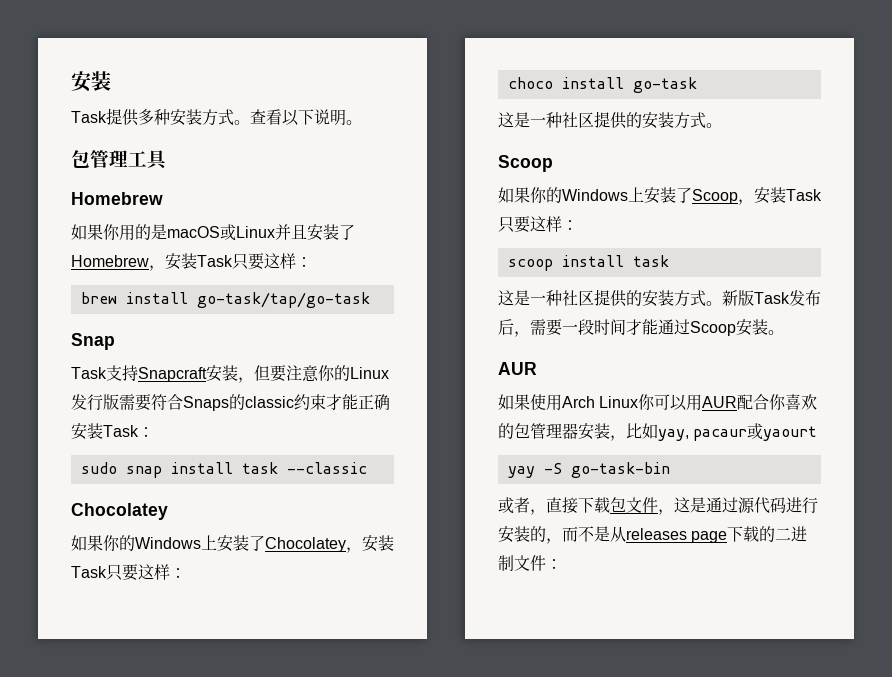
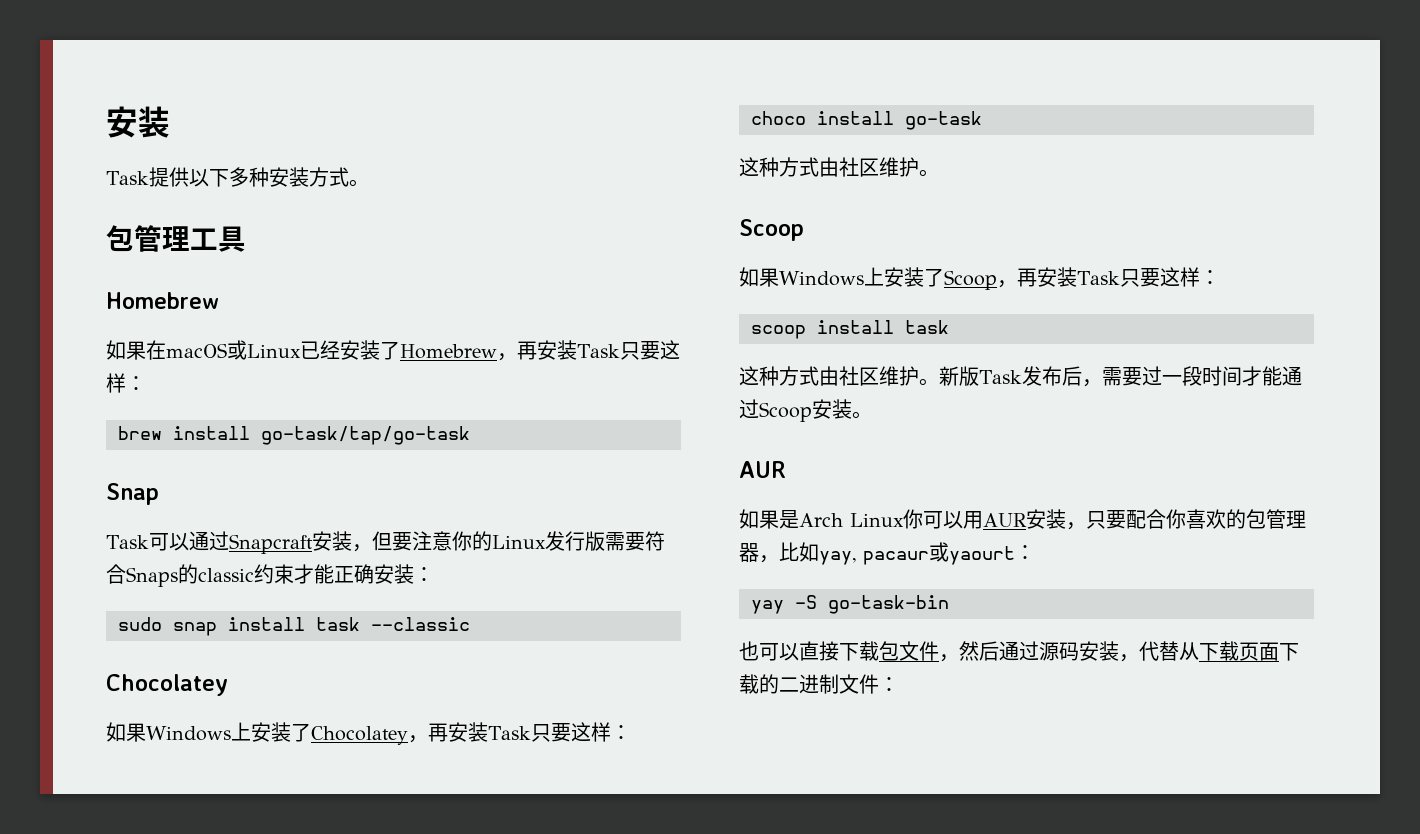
(139, 117) none -> [188,169,229,187] 以下
[250,109,362,126] 查看以下说明。 -> (369, 183) none
[103,224,167,241] 你用的是 -> [146,340,166,360] 在
[275,224,307,240] 并且 -> [300,340,340,359] 已经
(165, 268) none -> [517,341,537,360] 再
[106,365,138,381] 支持 -> [148,531,229,551] 可以通过
[103,425,139,437] Task -> (414, 574) none
[103,535,135,551] 你的 -> (146, 732) none
(362, 550) none -> [428,723,448,742] 再
[514,111,706,129] 是一种社区提供的安装方式 -> [759,157,919,177] 种方式由社区维护
[530,187,562,203] 你的 -> (779, 277) none
(754, 202) none -> [1017,268,1037,287] 再
[514,289,706,307] 是一种社区提供的安装方式 -> [759,366,919,386] 种方式由社区维护
(562, 327) none -> [1141,366,1162,386] 过
[530,394,562,411] 使用 -> [779,510,799,529] 是
(738, 402) none -> [1026,509,1126,530] 安装，只要
[578,423,610,440] 安装 -> (759, 552) none
(818, 433) none -> [1015,545,1035,560] ：
[498,497,546,515] 或者， -> [739,641,799,661] 也可以
[674,497,818,514] [498,526,728,544] 这是通过源代码进行安装的，而不是从releases page -> [959,641,1279,662] 然后通过源码安装，代替从下载页面

